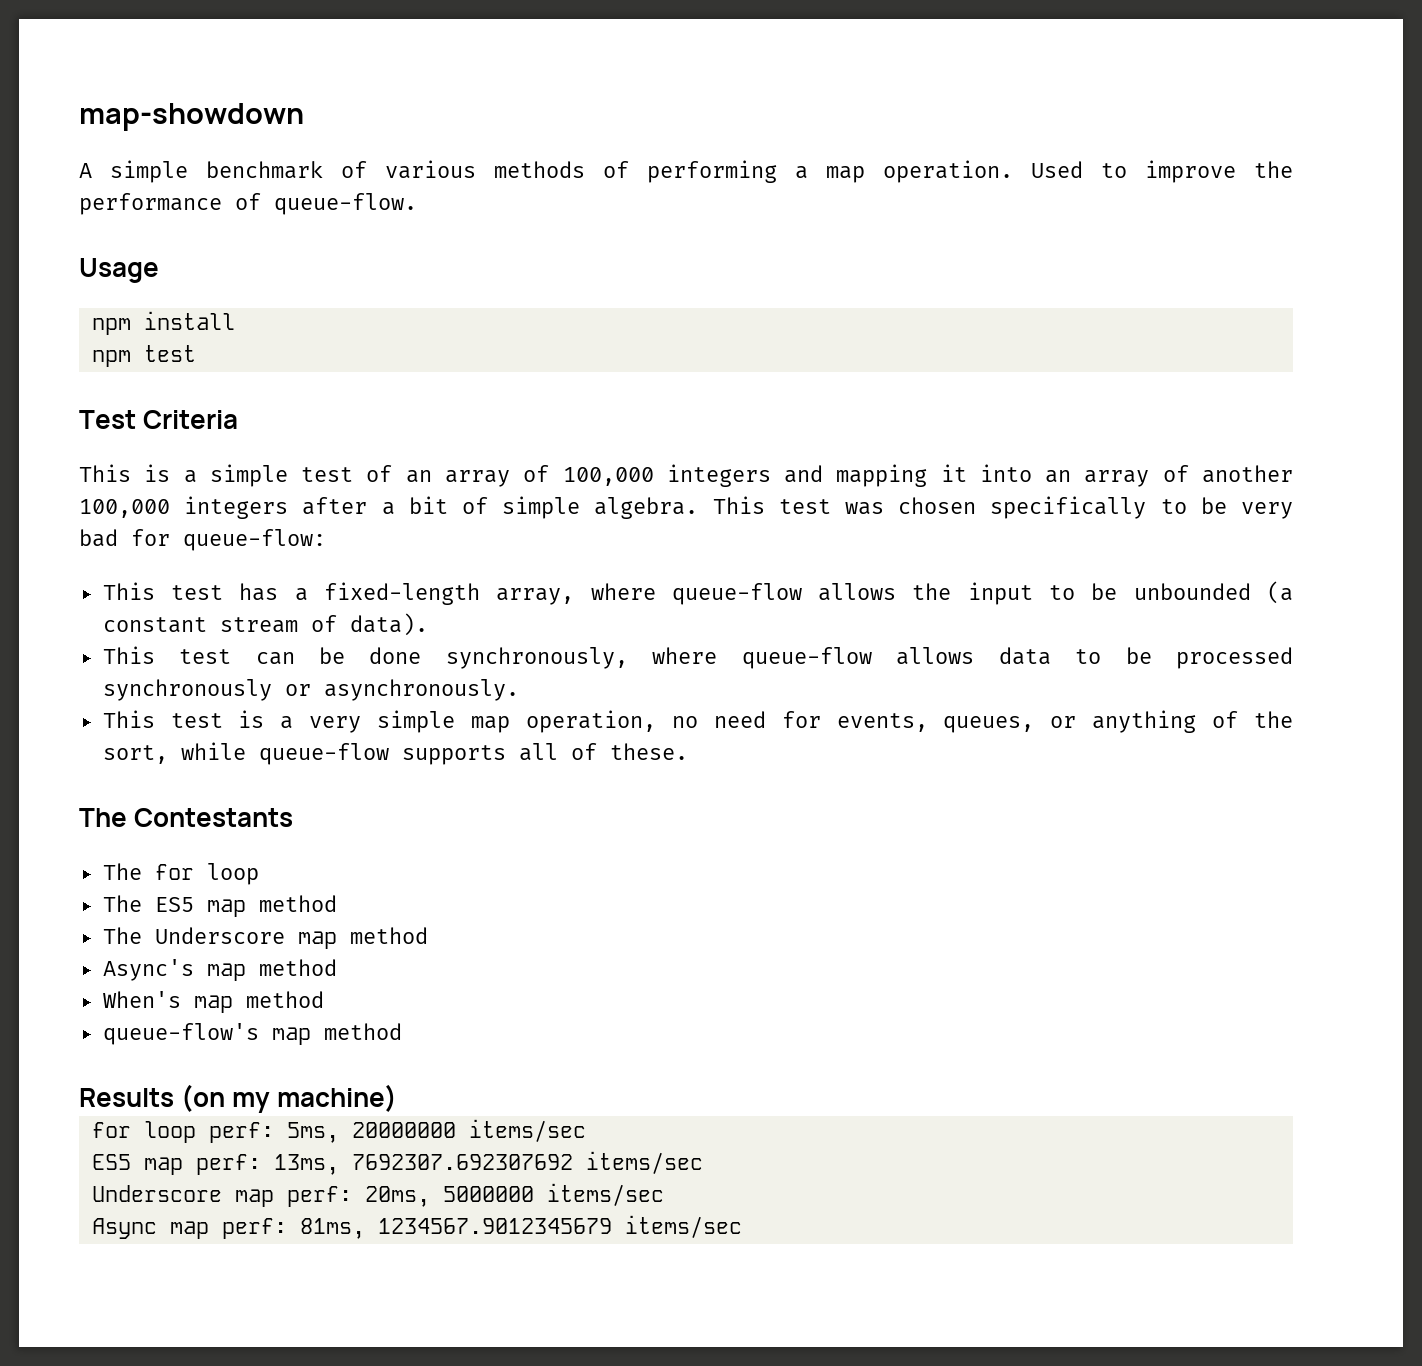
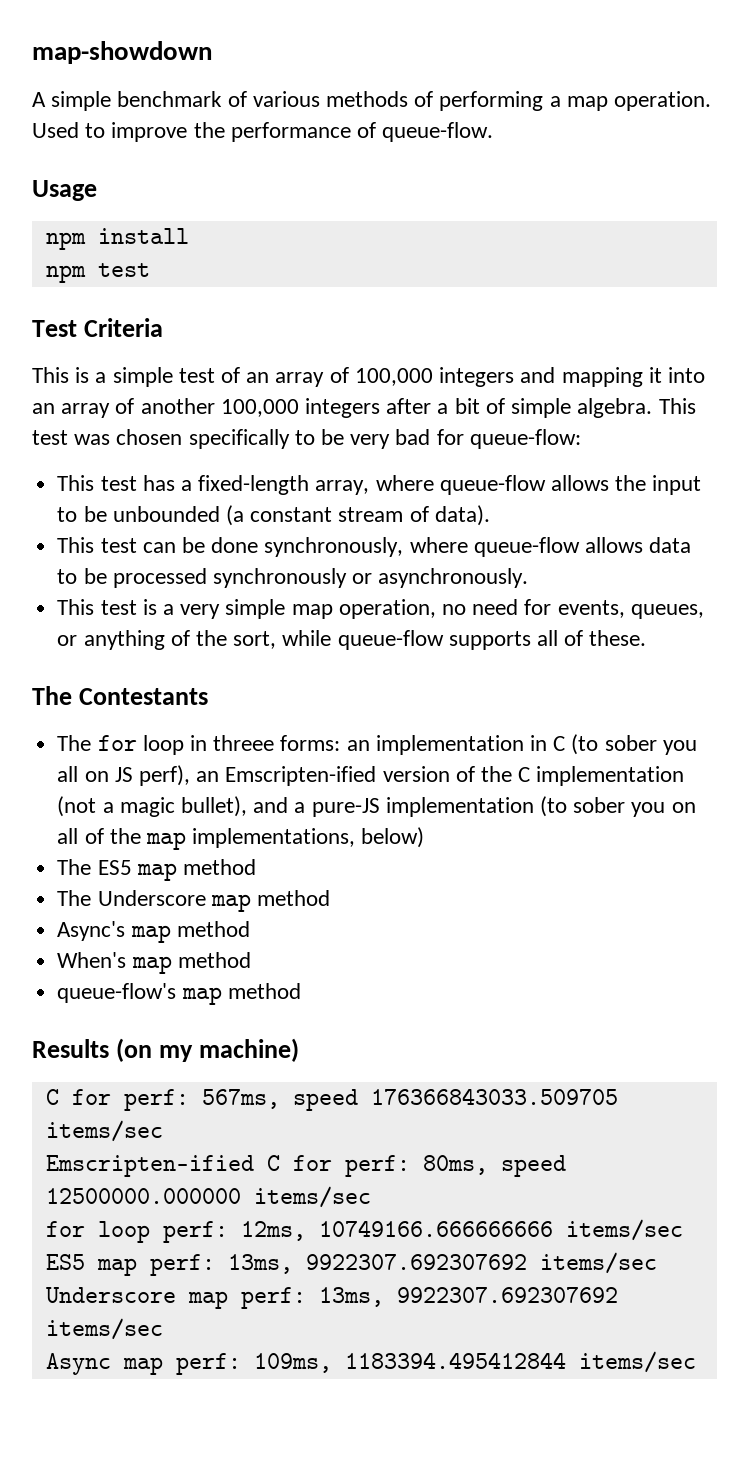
(259, 874) none -> [189,734,697,755] [57,765,685,786] [57,796,696,817] [57,827,425,850] in threee forms: an implementation in C (to sober you all on JS perf), an Emscripten-ified version of the C implementation (not a magic bullet), and a pure-JS implementation (to sober you on all of the map implementations, below)
(398, 1098) none -> [45,1088,618,1111] [45,1120,163,1142] [45,1155,566,1177] [45,1186,371,1208] // C for perf: 567ms, speed 176366843033.509705 items/sec // Emscripten-ified C for perf: 80ms, speed 12500000.000000 items/sec
[286,1122,456,1143] 5ms, 20000000 -> [240,1220,553,1241] 12ms, 10749166.666666666
[351,1154,573,1170] 7692307.692307692 -> [305,1254,527,1270] 9922307.692307692
[364,1186,534,1207] 20ms, 5000000 -> [318,1287,618,1307] 13ms, 9922307.692307692
[299,1218,612,1239] 81ms, 1234567.9012345679 -> [253,1352,566,1373] 109ms, 1183394.495412844

